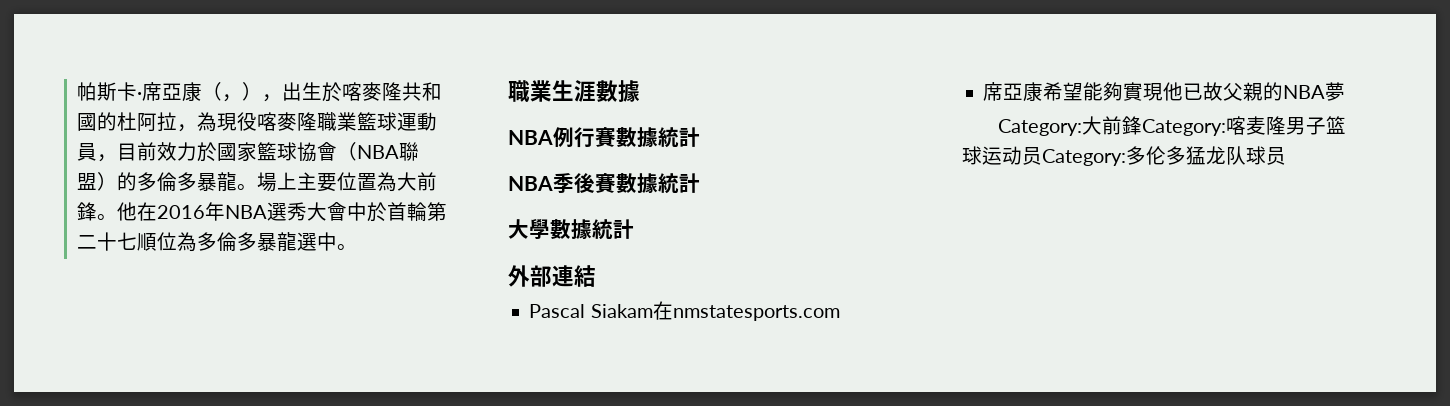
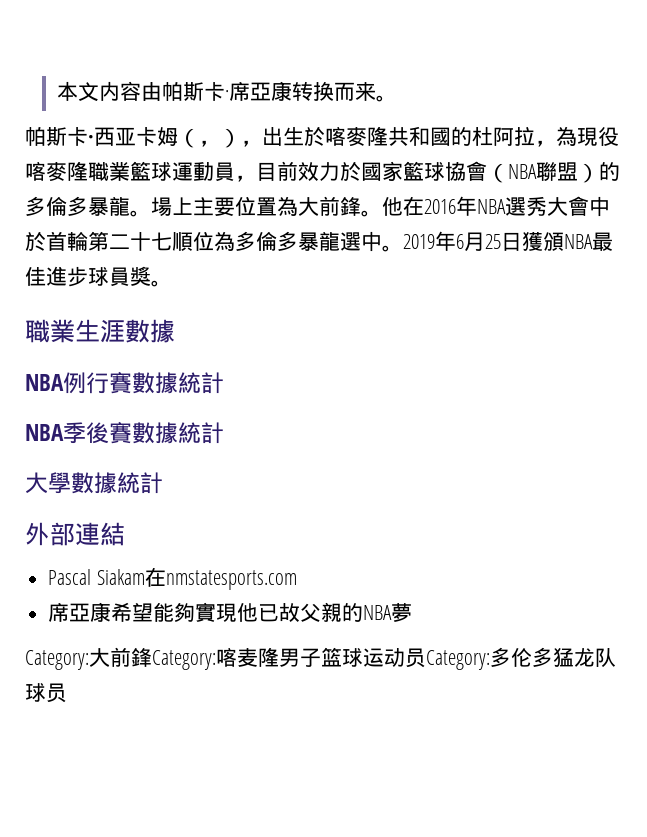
(77, 91) none -> [57,81,163,102] 本文内容由
(203, 92) none -> [292,81,398,102] [25,126,178,146] 转换而来。 // 帕斯卡·西亚卡姆
(358, 247) none -> [403,231,613,251] [25,266,172,287] 2019年6月25日獲頒NBA最佳進步球員獎。

